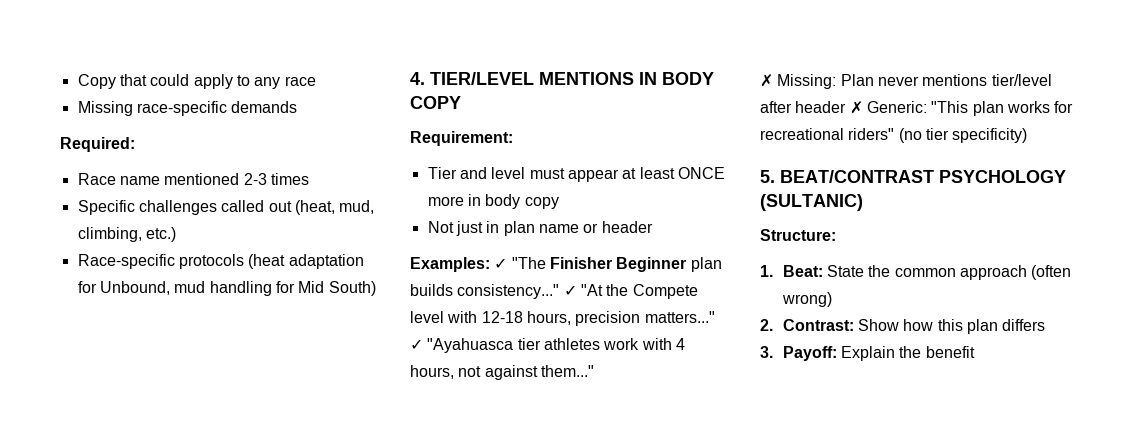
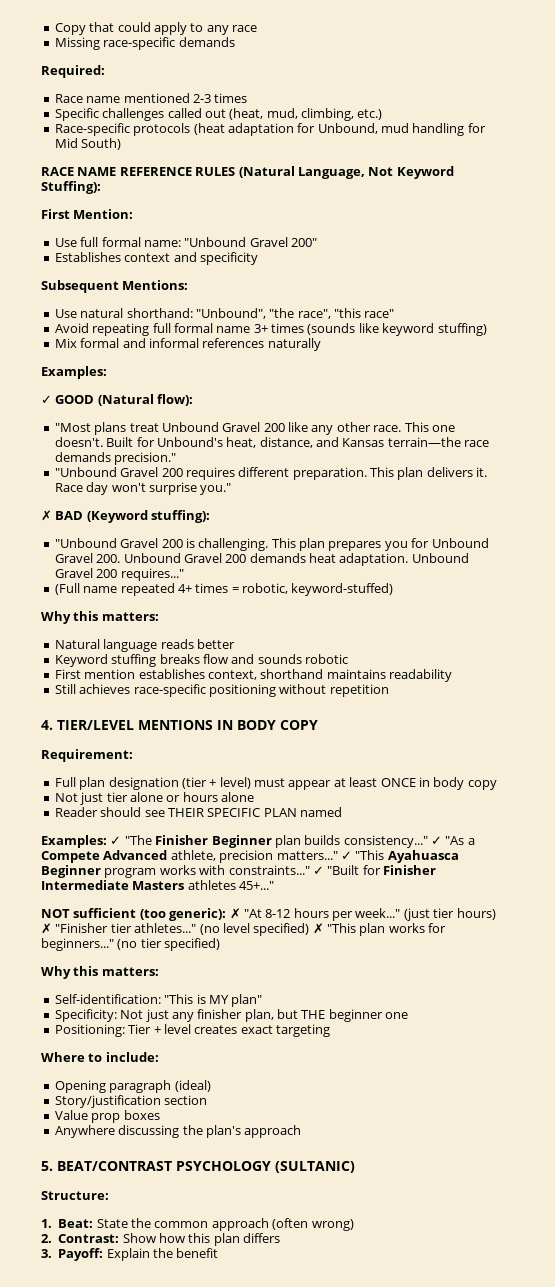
(376, 288) none -> [41,166,454,179] [41,181,101,194] [41,209,134,219] [54,237,317,247] [54,252,258,265] [41,280,189,293] [54,308,395,319] [54,323,487,336] [54,338,321,351] [41,366,107,379] [41,394,194,406] [54,422,455,435] [54,437,490,448] [54,452,177,465] [54,467,488,480] [54,482,232,495] [41,510,211,523] [54,538,489,551] [54,553,469,566] [54,568,184,581] [54,583,394,596] [41,611,159,624] [54,639,235,652] [54,654,348,667] [54,669,452,682] [54,684,389,697] // RACE NAME REFERENCE RULES (Natural Language, Not Keyword Stuffing): // First Mention: // Use full formal name: "Unbound Gravel 200" // Establishes context and specificity // Subsequent Mentions: // Use natural shorthand: "Unbound", "the race", "this race" // Avoid repeating full formal name 3+ times (sounds like keyword stuffing) // Mix formal and informal references naturally // Examples: // ✓ GOOD (Natural flow): // "Most plans treat Unbound Gravel 200 like any other race. This one doesn't. Built for Unbound's heat, distance, and Kansas terrain—the race demands precision." // "Unbound Gravel 200 requires different preparation. This plan delivers it. Race day won't surprise you." // ✗ BAD (Keyword stuffing): // "Unbound Gravel 200 is challenging. This plan prepares you for Unbound Gravel 200. Unbound Gravel 200 demands heat adaptation. Unbound Gravel 200 requires..." // (Full name repeated 4+ times = robotic, keyword-stuffed) // Why this matters: // Natural language reads better // Keyword stuffing breaks flow and sounds robotic // First mention establishes context, shorthand maintains readability // Still achieves race-specific positioning without repetition
[427,167,526,179] Tier and level -> [54,777,251,790] Full plan designation (tier + level)
[427,196,464,206] more -> (416, 782) none
[486,221,653,236] in plan name or header -> [106,792,254,802] [54,807,342,817] tier alone or hours alone // Reader should see THEIR SPECIFIC PLAN named
[580,284,698,299] [410,311,715,326] [410,338,685,353] [410,365,594,380] [760,74,1052,89] [760,101,1074,116] [760,128,1028,143] "At the Compete level with 12-18 hours, precision matters..." ✓ "Ayahuasca tier athletes work with 4 hours, not against them..." // ✗ Missing: Plan never mentions tier/level after header ✗ Generic: "This plan works for recreational riders" (no tier specificity) -> [445,836,475,845] [41,850,459,863] [41,865,436,878] [41,880,275,890] [41,908,496,921] [41,923,447,936] [41,938,221,951] [41,966,159,979] [54,994,263,1007] [54,1009,409,1022] [54,1024,330,1037] [41,1052,159,1062] [54,1080,211,1093] [54,1095,208,1108] [54,1110,160,1123] [54,1125,302,1138] "As a Compete Advanced athlete, precision matters..." ✓ "This Ayahuasca Beginner program works with constraints..." ✓ "Built for Finisher Intermediate Masters athletes 45+..." // NOT sufficient (too generic): ✗ "At 8-12 hours per week..." (just tier hours) ✗ "Finisher tier athletes..." (no level specified) ✗ "This plan works for beginners..." (no tier specified) // Why this matters: // Self-identification: "This is MY plan" // Specificity: Not just any finisher plan, but THE beginner one // Positioning: Tier + level creates exact targeting // Where to include: // Opening paragraph (ideal) // Story/justification section // Value prop boxes // Anywhere discussing the plan's approach

